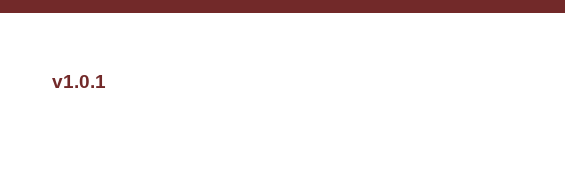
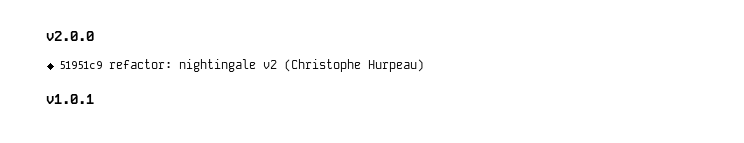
(52, 81) none -> [46,31,94,41] [58,59,424,72] v2.0.0 // 51951c9 refactor: nightingale v2 (Christophe Hurpeau) //

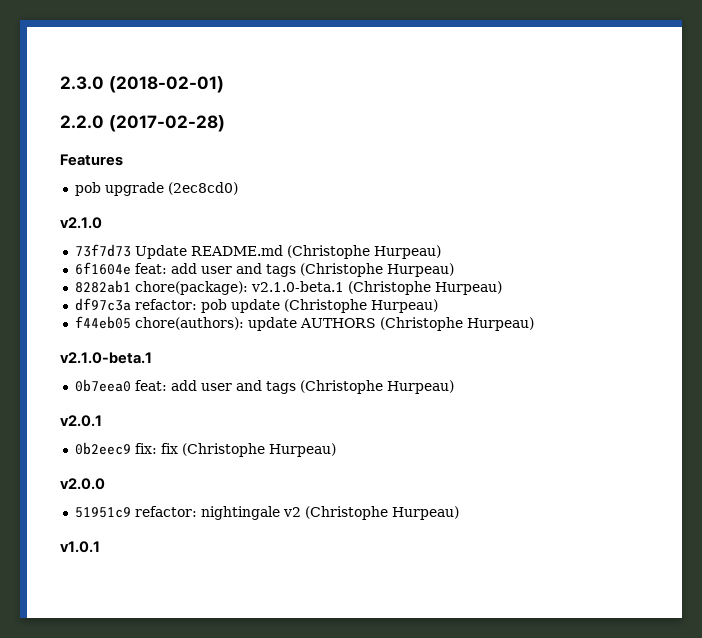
(46, 36) none -> [60,76,224,93] [60,115,225,132] [60,154,123,166] [74,182,238,196] [60,217,102,229] [74,244,441,259] [74,262,454,277] [74,280,502,295] [74,298,438,313] [74,316,534,331] [60,352,152,364] [74,379,454,394] [60,415,102,427] [74,442,336,457] 2.3.0 (2018-02-01) // 2.2.0 (2017-02-28) // Features // pob upgrade (2ec8cd0) // v2.1.0 // 73f7d73 Update README.md (Christophe Hurpeau) // 6f1604e feat: add user and tags (Christophe Hurpeau) // 8282ab1 chore(package): v2.1.0-beta.1 (Christophe Hurpeau) // df97c3a refactor: pob update (Christophe Hurpeau) // f44eb05 chore(authors): update AUTHORS (Christophe Hurpeau) // v2.1.0-beta.1 // 0b7eea0 feat: add user and tags (Christophe Hurpeau) // v2.0.1 // 0b2eec9 fix: fix (Christophe Hurpeau) //

